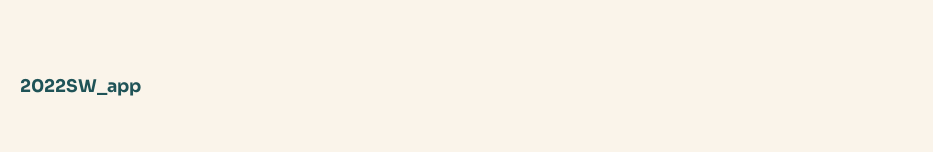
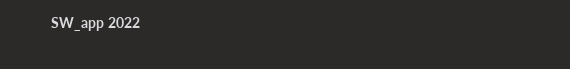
[20,78,141,96] 2022SW_app -> [51,17,140,31] SW_app 2022

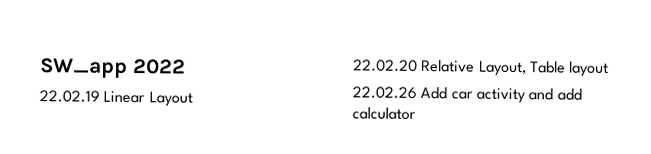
(140, 22) none -> [39,90,193,107] [353,59,610,77] [352,86,582,104] [352,107,416,120] // 22.02.19 Linear Layout // 22.02.20 Relative Layout, Table layout // 22.02.26 Add car activity and add calculator

